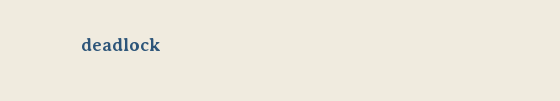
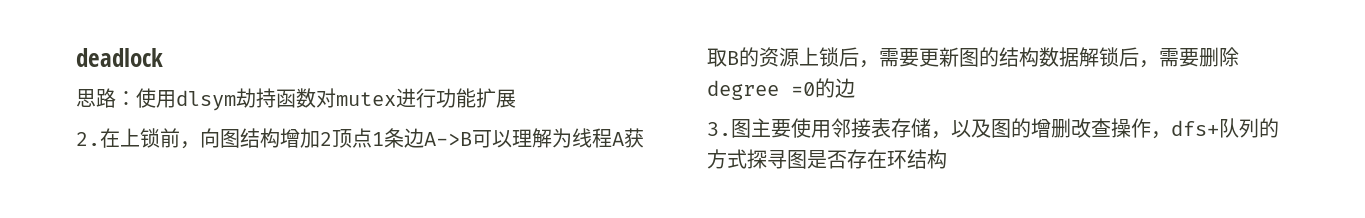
(161, 44) none -> [76,88,516,111] [76,128,644,149] [707,47,1239,68] [707,78,855,100] [707,118,1279,139] [707,149,947,169] // 思路：使用dlsym劫持函数对mutex进行功能扩展 // 2.在上锁前，向图结构增加2顶点1条边A->B可以理解为线程A获取B的资源上锁后，需要更新图的结构数据解锁后，需要删除degree =0的边 // 3.图主要使用邻接表存储，以及图的增删改查操作，dfs+队列的方式探寻图是否存在环结构

